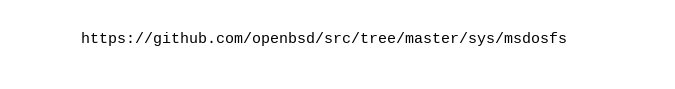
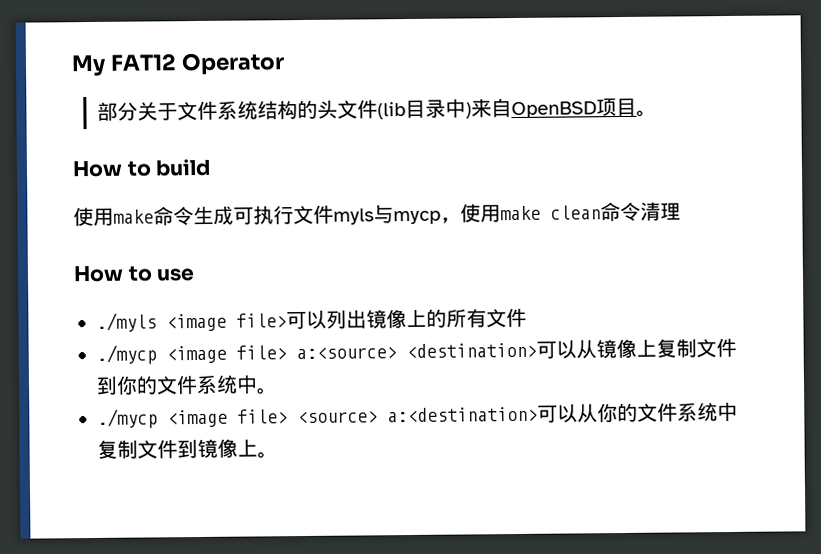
[81,32,567,46] https://github.com/openbsd/src/tree/master/sys/msdosfs -> [71,52,285,77] [97,97,658,121] [72,158,212,178] [73,201,681,227] [73,265,196,283] [96,307,527,332] [96,337,737,365] [96,374,278,395] [97,401,738,429] [97,438,278,459] My FAT12 Operator // 部分关于文件系统结构的头文件(lib目录中)来自OpenBSD项目。 // How to build // 使用make命令生成可执行文件myls与mycp，使用make clean命令清理 // How to use // ./myls <image file>可以列出镜像上的所有文件 // ./mycp <image file> a:<source> <destination>可以从镜像上复制文件到你的文件系统中。 // ./mycp <image file> <source> a:<destination>可以从你的文件系统中复制文件到镜像上。

